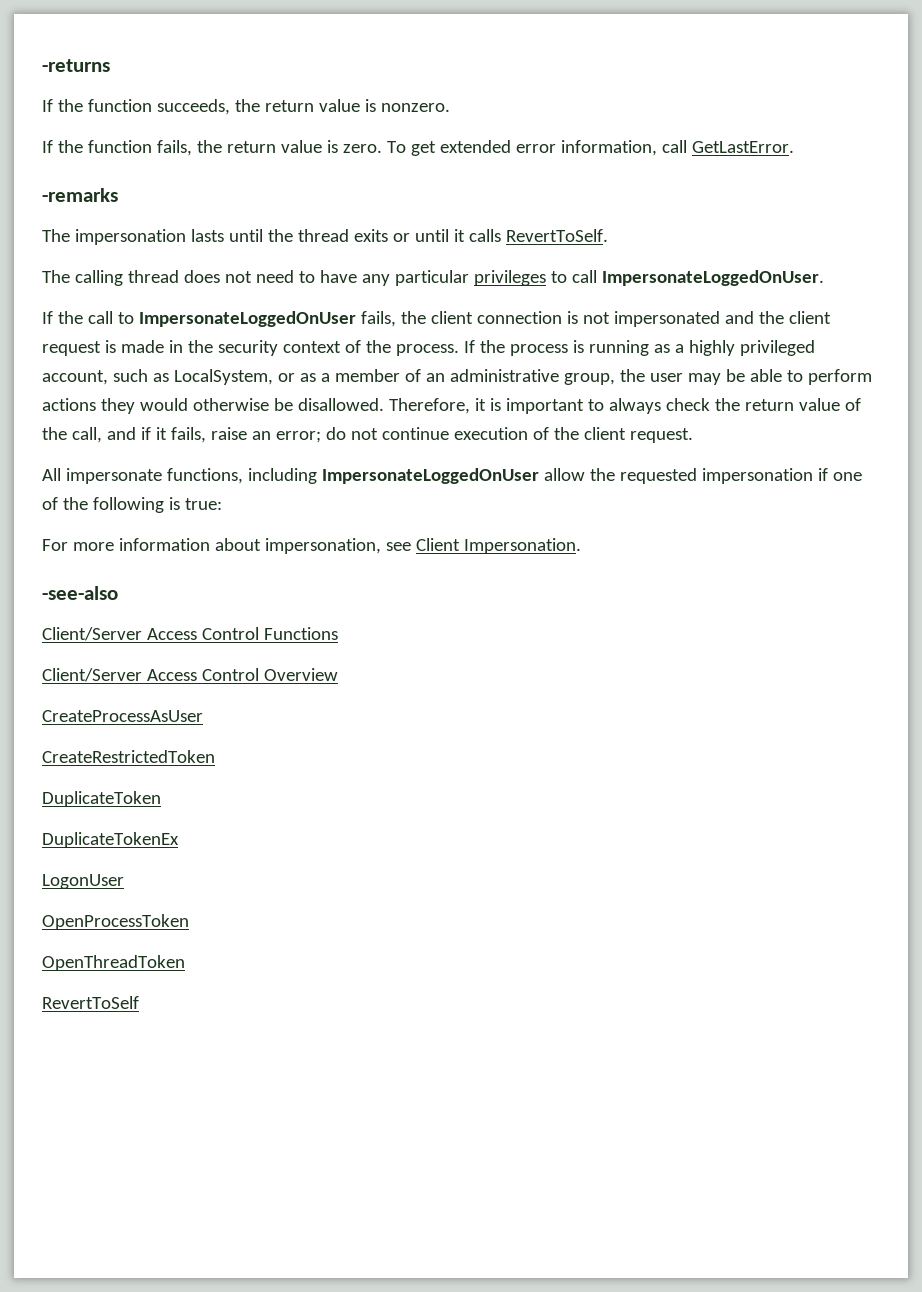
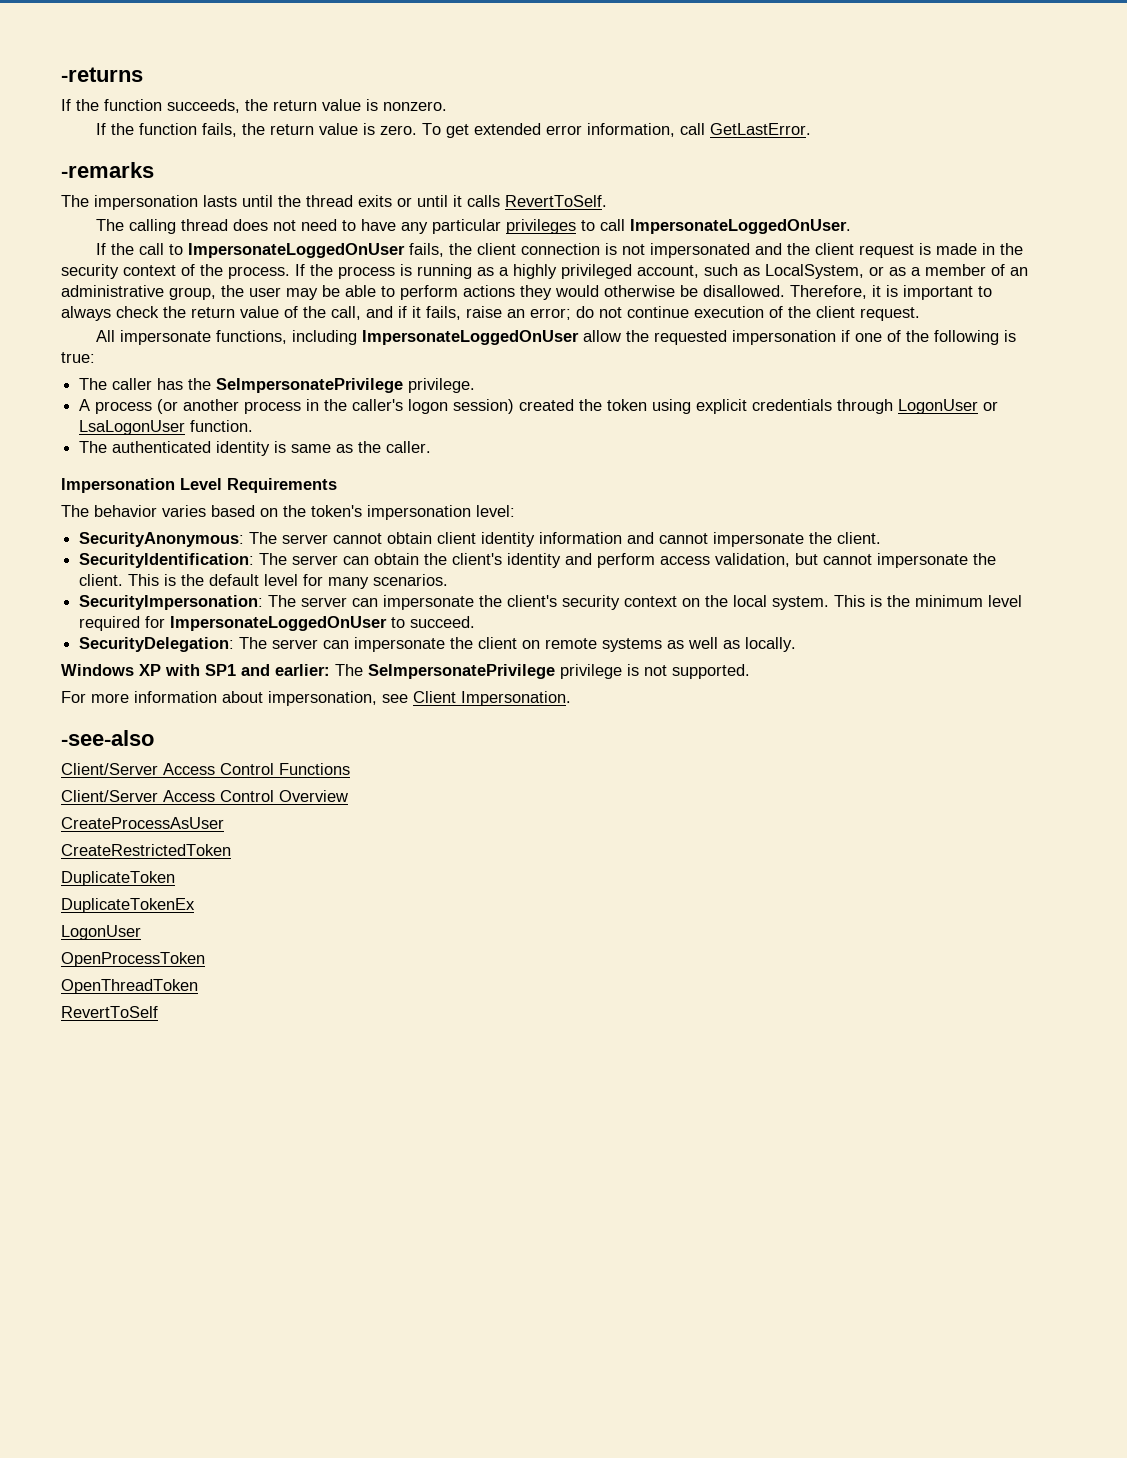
(222, 504) none -> [79,378,476,393] [79,399,999,414] [79,420,254,435] [79,441,432,456] [61,478,337,493] [61,505,515,520] [79,532,882,547] [79,553,997,568] [79,574,449,589] [79,595,1023,610] [79,616,476,631] [79,637,797,652] [61,664,750,679] // The caller has the SeImpersonatePrivilege privilege. // A process (or another process in the caller's logon session) created the token using explicit credentials through LogonUser or LsaLogonUser function. // The authenticated identity is same as the caller. // Impersonation Level Requirements // The behavior varies based on the token's impersonation level: // SecurityAnonymous: The server cannot obtain client identity information and cannot impersonate the client. // SecurityIdentification: The server can obtain the client's identity and perform access validation, but cannot impersonate the client. This is the default level for many scenarios. // SecurityImpersonation: The server can impersonate the client's security context on the local system. This is the minimum level required for ImpersonateLoggedOnUser to succeed. // SecurityDelegation: The server can impersonate the client on remote systems as well as locally. // Windows XP with SP1 and earlier: The SeImpersonatePrivilege privilege is not supported.

